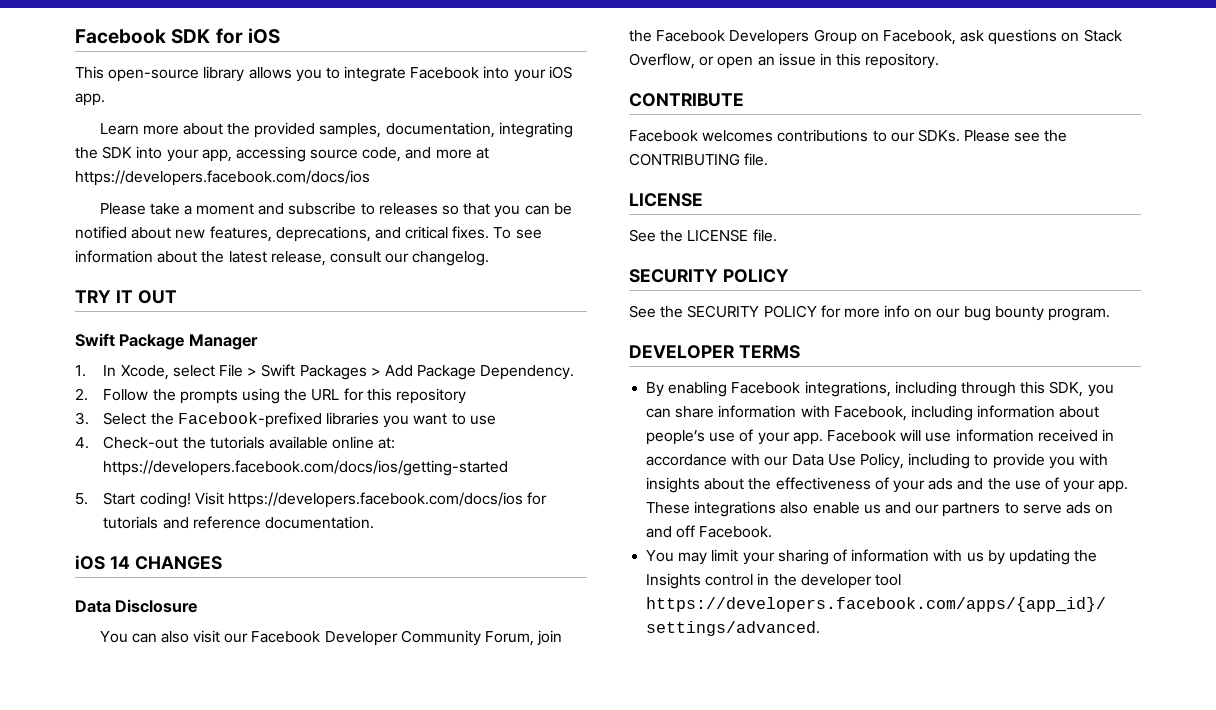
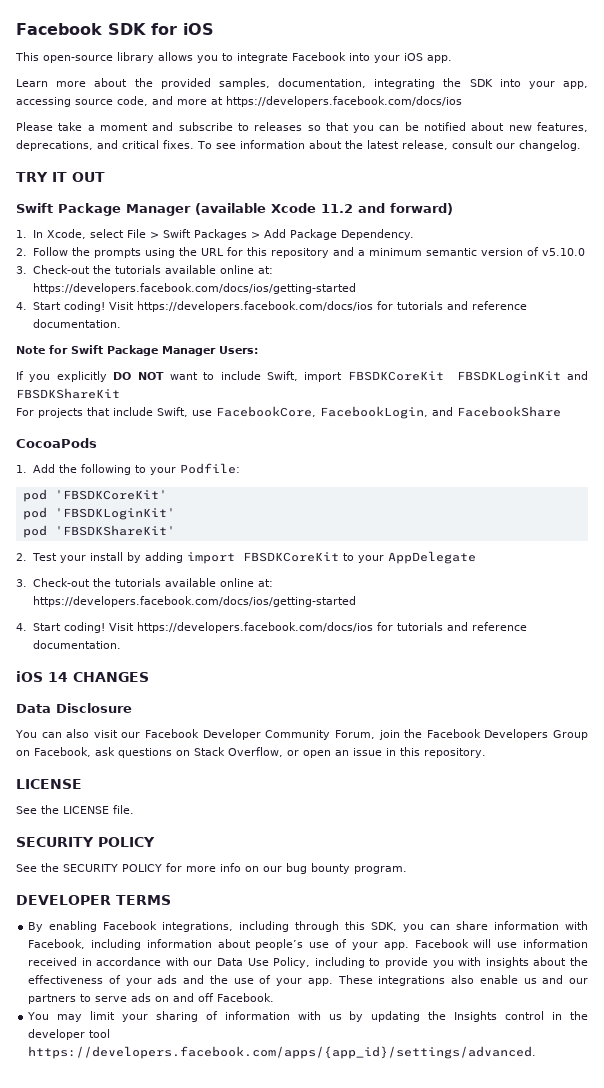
(258, 342) none -> [195,203,453,215] (available Xcode 11.2 and forward)
[75,412,496,428] [75,436,396,449] [103,460,509,476] [75,493,88,505] // 3. Select the Facebook-prefixed libraries you want to use // 4. Check-out the tutorials available online at: https://developers.facebook.com/docs/ios/getting-started // 5. -> [332,247,585,256] [16,265,273,274] [32,283,356,294] [16,301,527,312] [32,319,121,328] [16,345,258,356] [16,371,588,383] [16,388,120,399] [16,406,561,419] [16,438,97,448] [16,463,240,475] [22,489,167,502] [22,507,175,520] [22,525,175,538] [16,551,477,564] [16,578,273,587] [32,596,356,607] [16,623,27,631] and a minimum semantic version of v5.10.0 // 3. Check-out the tutorials available online at: https://developers.facebook.com/docs/ios/getting-started // 4. Start coding! Visit https://developers.facebook.com/docs/ios for tutorials and reference documentation. // Note for Swift Package Manager Users: // If you explicitly DO NOT want to include Swift, import FBSDKCoreKit FBSDKLoginKit and FBSDKShareKit // For projects that include Swift, use FacebookCore, FacebookLogin, and FacebookShare // CocoaPods // 1. Add the following to your Podfile: // pod 'FBSDKCoreKit' // pod 'FBSDKLoginKit' // pod 'FBSDKShareKit' // 2. Test your install by adding import FBSDKCoreKit to your AppDelegate // 3. Check-out the tutorials available online at: https://developers.facebook.com/docs/ios/getting-started // 4.
[629,93,744,107] [629,129,1068,142] [629,153,769,166] // CONTRIBUTE // Facebook welcomes contributions to our SDKs. Please see the CONTRIBUTING file. -> (486, 753) none

